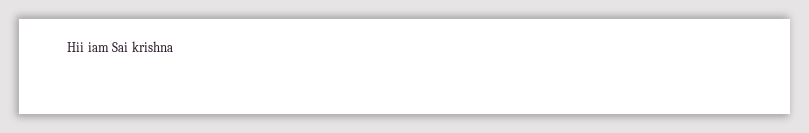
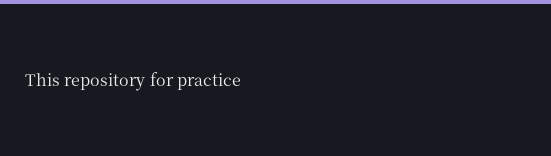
[67,41,173,52] Hii iam Sai krishna -> [25,72,241,91] This repository for practice

